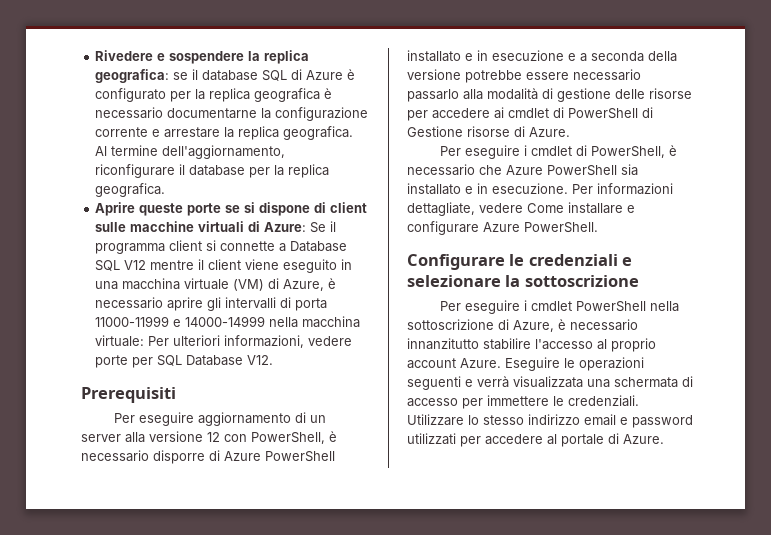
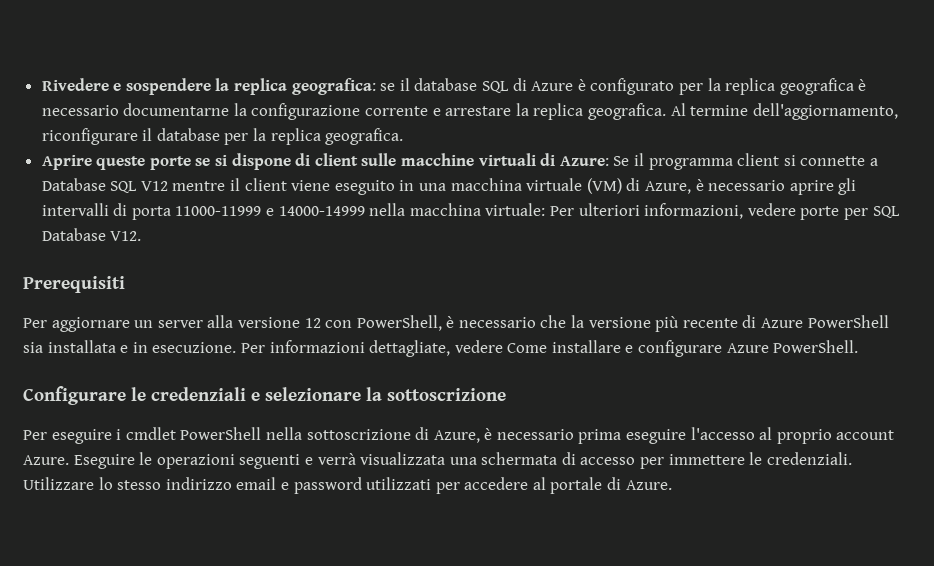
[138,412,306,426] eseguire aggiornamento di -> [51,317,130,332] aggiornare
[153,450,335,464] [407,50,677,62] [407,69,641,83] [407,88,692,102] [407,107,653,121] [407,126,570,137] [439,145,677,159] [407,164,638,176] [407,183,461,195] disporre di Azure PowerShell installato e in esecuzione e a seconda della versione potrebbe essere necessario passarlo alla modalità di gestione delle risorse per accedere ai cmdlet di PowerShell di Gestione risorse di Azure. // Per eseguire i cmdlet di PowerShell, è necessario che Azure PowerShell sia installato -> [540,315,889,332] [23,340,116,353] che la versione più recente di Azure PowerShell sia installata
[407,338,531,350] innanzitutto stabilire -> [578,429,687,444] prima eseguire

